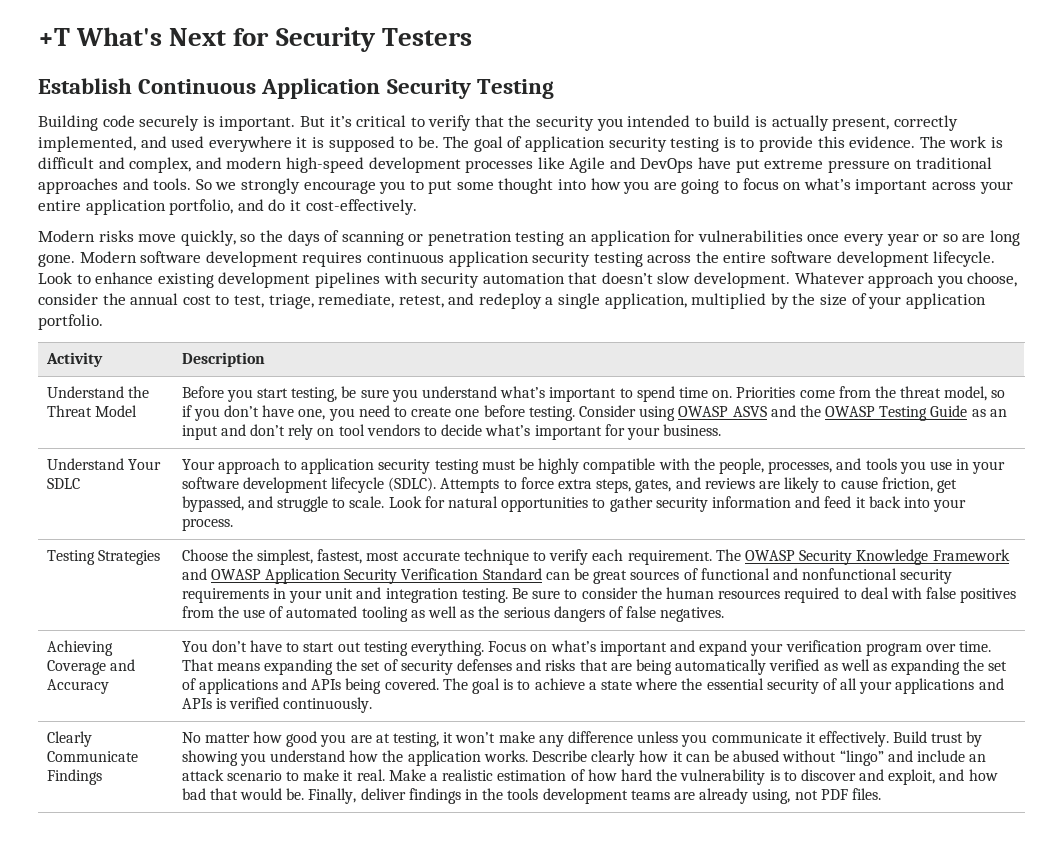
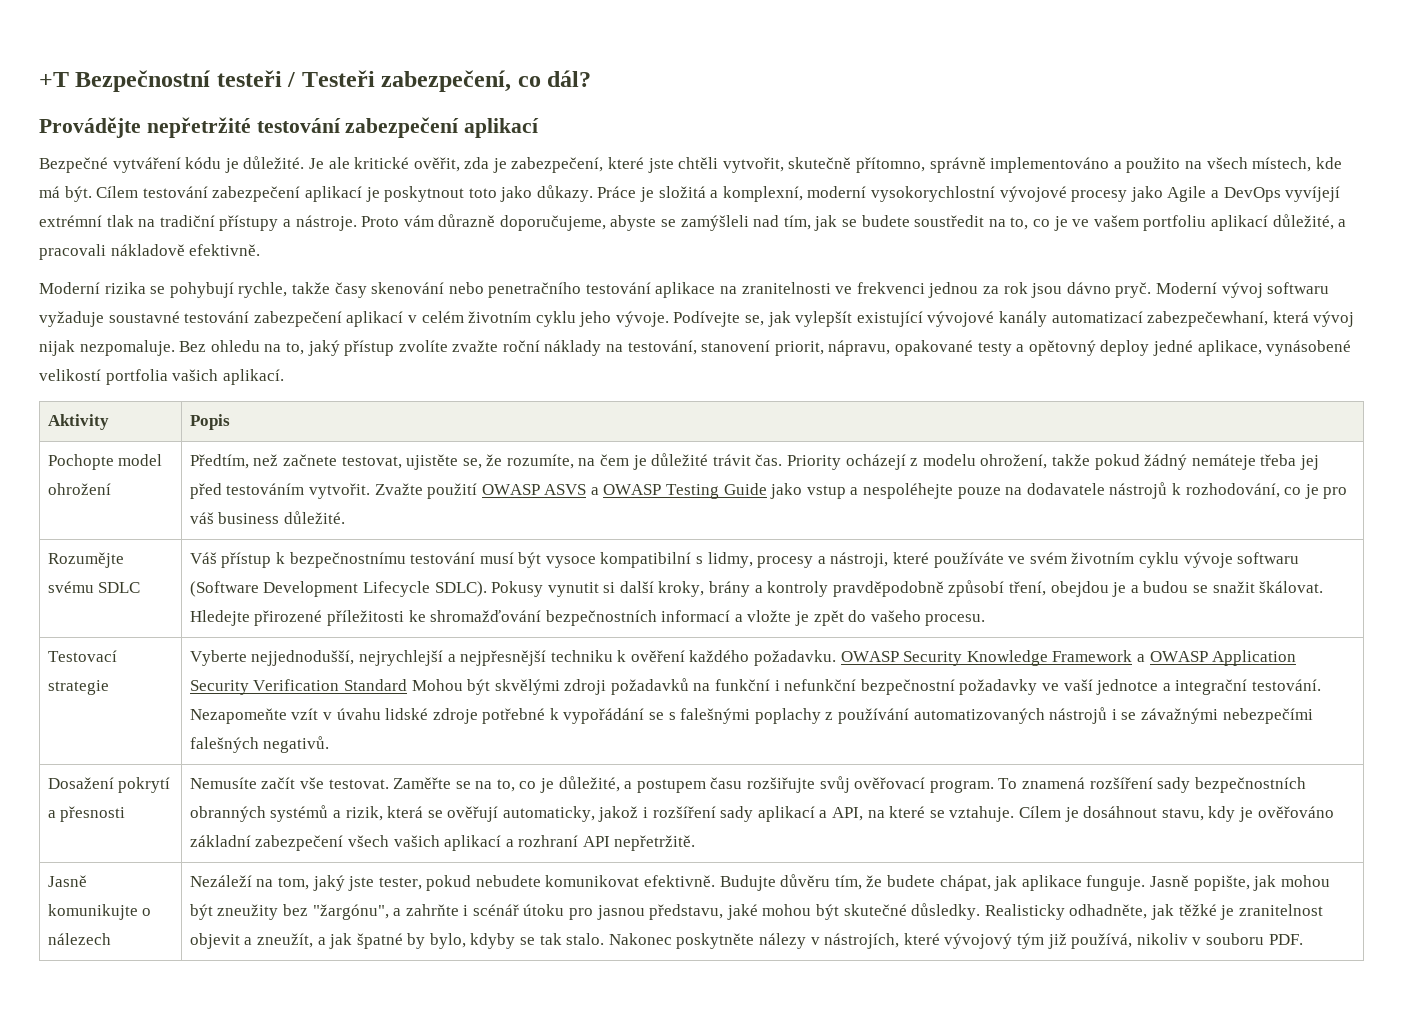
[76,27,472,52] [38,78,554,99] [38,115,958,131] [38,136,1003,152] [38,157,993,173] [38,178,1013,194] [38,199,417,215] [38,230,1020,246] [38,251,996,267] [38,272,1018,288] [38,293,986,309] [38,314,103,330] [45,352,103,367] [181,352,265,367] [46,386,149,398] [46,405,137,417] [181,386,1006,402] [181,405,1007,421] [181,424,722,440] [46,458,161,470] [46,478,80,489] [181,458,1006,474] [181,477,957,493] [181,496,967,512] [181,518,233,531] [46,550,160,565] [181,549,741,565] What's Next for Security Testers // Establish Continuous Application Security Testing // Building code securely is important. But it’s critical to verify that the security you intended to build is actually present, correctly implemented, and used everywhere it is supposed to be. The goal of application security testing is to provide this evidence. The work is difficult and complex, and modern high-speed development processes like Agile and DevOps have put extreme pressure on traditional approaches and tools. So we strongly encourage you to put some thought into how you are going to focus on what’s important across your entire application portfolio, and do it cost-effectively. // Modern risks move quickly, so the days of scanning or penetration testing an application for vulnerabilities once every year or so are long gone. Modern software development requires continuous application security testing across the entire software development lifecycle. Look to enhance existing development pipelines with security automation that doesn’t slow development. Whatever approach you choose, consider the annual cost to test, triage, remediate, retest, and redeploy a single application, multiplied by the size of your application portfolio. // Activity | Description // Understand the Threat Model | Before you start testing, be sure you understand what’s important to spend time on. Priorities come from the threat model, so if you don’t have one, you need to create one before testing. Consider using OWASP ASVS and the OWASP Testing Guide as an input and don’t rely on tool vendors to decide what’s important for your business. // Understand Your SDLC | Your approach to application security testing must be highly compatible with the people, processes, and tools you use in your software development lifecycle (SDLC). Attempts to force extra steps, gates, and reviews are likely to cause friction, get bypassed, and struggle to scale. Look for natural opportunities to gather security information and feed it back into your process. // Testing Strategies | Choose the simplest, fastest, most accurate technique to verify each requirement. The -> [75,70,592,92] [39,117,540,138] [39,156,1342,173] [39,185,1341,202] [39,214,1347,231] [39,244,261,260] [39,282,1330,298] [39,311,1355,327] [39,340,1352,356] [39,369,284,385] [47,414,109,430] [189,414,230,430] [47,454,163,470] [47,483,111,495] [189,453,1319,470] [189,482,1348,499] [189,511,345,524] [47,552,124,568] [47,581,141,593] [189,552,1300,568] [189,580,1324,597] [189,610,986,626] [47,650,117,662] [47,680,109,695] [189,650,837,666] Bezpečnostní testeři / Testeři zabezpečení, co dál? // Provádějte nepřetržité testování zabezpečení aplikací // Bezpečné vytváření kódu je důležité. Je ale kritické ověřit, zda je zabezpečení, které jste chtěli vytvořit, skutečně přítomno, správně implementováno a použito na všech místech, kde má být. Cílem testování zabezpečení aplikací je poskytnout toto jako důkazy. Práce je složitá a komplexní, moderní vysokorychlostní vývojové procesy jako Agile a DevOps vyvíjejí extrémní tlak na tradiční přístupy a nástroje. Proto vám důrazně doporučujeme, abyste se zamýšleli nad tím, jak se budete soustředit na to, co je ve vašem portfoliu aplikací důležité, a pracovali nákladově efektivně. // Moderní rizika se pohybují rychle, takže časy skenování nebo penetračního testování aplikace na zranitelnosti ve frekvenci jednou za rok jsou dávno pryč. Moderní vývoj softwaru vyžaduje soustavné testování zabezpečení aplikací v celém životním cyklu jeho vývoje. Podívejte se, jak vylepšít existující vývojové kanály automatizací zabezpečewhaní, která vývoj nijak nezpomaluje. Bez ohledu na to, jaký přístup zvolíte zvažte roční náklady na testování, stanovení priorit, nápravu, opakované testy a opětovný deploy jedné aplikace, vynásobené velikostí portfolia vašich aplikací. // Aktivity | Popis // Pochopte model ohrožení | Předtím, než začnete testovat, ujistěte se, že rozumíte, na čem je důležité trávit čas. Priority ocházejí z modelu ohrožení, takže pokud žádný nemáteje třeba jej před testováním vytvořit. Zvažte použití OWASP ASVS a OWASP Testing Guide jako vstup a nespoléhejte pouze na dodavatele nástrojů k rozhodování, co je pro váš business důležité. // Rozumějte svému SDLC | Váš přístup k bezpečnostnímu testování musí být vysoce kompatibilní s lidmy, procesy a nástroji, které používáte ve svém životním cyklu vývoje softwaru (Software Development Lifecycle SDLC). Pokusy vynutit si další kroky, brány a kontroly pravděpodobně způsobí tření, obejdou je a budou se snažit škálovat. Hledejte přirozené příležitosti ke shromažďování bezpečnostních informací a vložte je zpět do vašeho procesu. // Testovací strategie | Vyberte nejjednodušší, nejrychlejší a nejpřesnější techniku k ověření každého požadavku.
[181,568,207,580] and -> [1137,654,1146,662] a
[545,568,953,584] [181,587,1017,603] [181,606,725,622] [46,640,113,656] [46,659,135,675] [46,679,109,694] [181,640,992,656] [181,659,1008,675] [181,678,1004,694] [181,697,373,713] [46,731,92,747] [46,751,138,762] [46,769,102,785] [181,731,983,747] [181,750,987,766] [181,769,998,785] [181,788,881,804] can be great sources of functional and nonfunctional security requirements in your unit and integration testing. Be sure to consider the human resources required to deal with false positives from the use of automated tooling as well as the serious dangers of false negatives. // Achieving Coverage and Accuracy | You don’t have to start out testing everything. Focus on what’s important and expand your verification program over time. That means expanding the set of security defenses and risks that are being automatically verified as well as expanding the set of applications and APIs being covered. The goal is to achieve a state where the essential security of all your applications and APIs is verified continuously. // Clearly Communicate Findings | No matter how good you are at testing, it won’t make any difference unless you communicate it effectively. Build trust by showing you understand how the application works. Describe clearly how it can be abused without “lingo” and include an attack scenario to make it real. Make a realistic estimation of how hard the vulnerability is to discover and exploit, and how bad that would be. Finally, deliver findings in the tools development teams are already using, not PDF files. -> [411,678,1321,695] [189,707,1313,724] [189,736,330,753] [47,777,171,793] [47,806,126,822] [189,776,1306,793] [189,805,1334,822] [189,835,696,851] [47,875,87,887] [47,904,152,920] [47,933,111,945] [189,874,1330,891] [189,903,1323,920] [189,933,1303,949] Mohou být skvělými zdroji požadavků na funkční i nefunkční bezpečnostní požadavky ve vaší jednotce a integrační testování. Nezapomeňte vzít v úvahu lidské zdroje potřebné k vypořádání se s falešnými poplachy z používání automatizovaných nástrojů i se závažnými nebezpečími falešných negativů. // Dosažení pokrytí a přesnosti | Nemusíte začít vše testovat. Zaměřte se na to, co je důležité, a postupem času rozšiřujte svůj ověřovací program. To znamená rozšíření sady bezpečnostních obranných systémů a rizik, která se ověřují automaticky, jakož i rozšíření sady aplikací a API, na které se vztahuje. Cílem je dosáhnout stavu, kdy je ověřováno základní zabezpečení všech vašich aplikací a rozhraní API nepřetržitě. // Jasně komunikujte o nálezech | Nezáleží na tom, jaký jste tester, pokud nebudete komunikovat efektivně. Budujte důvěru tím, že budete chápat, jak aplikace funguje. Jasně popište, jak mohou být zneužity bez "žargónu", a zahrňte i scénář útoku pro jasnou představu, jaké mohou být skutečné důsledky. Realisticky odhadněte, jak těžké je zranitelnost objevit a zneužít, a jak špatné by bylo, kdyby se tak stalo. Nakonec poskytněte nálezy v nástrojích, které vývojový tým již používá, nikoliv v souboru PDF.

